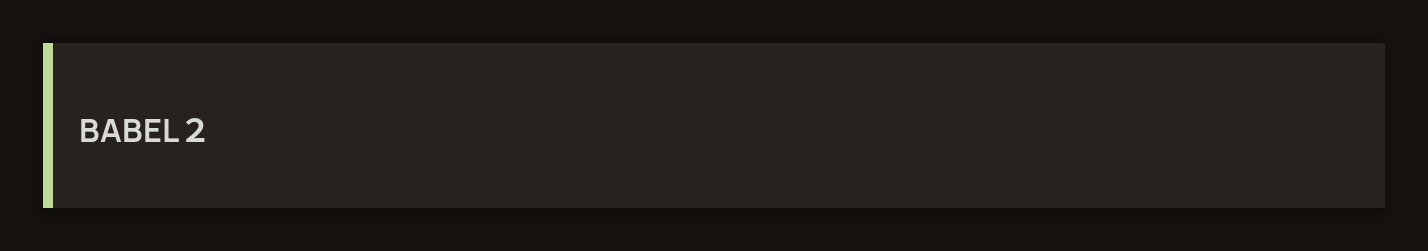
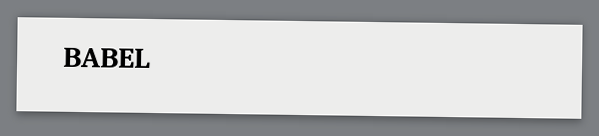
[179,118,212,142] ２ -> (151, 57) none

